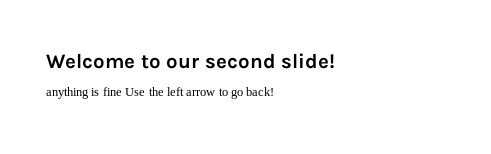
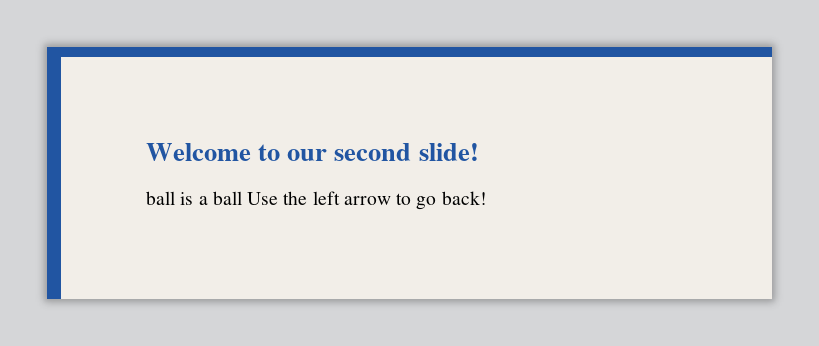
[46,87,122,99] anything is fine -> [146,191,242,205] ball is a ball

